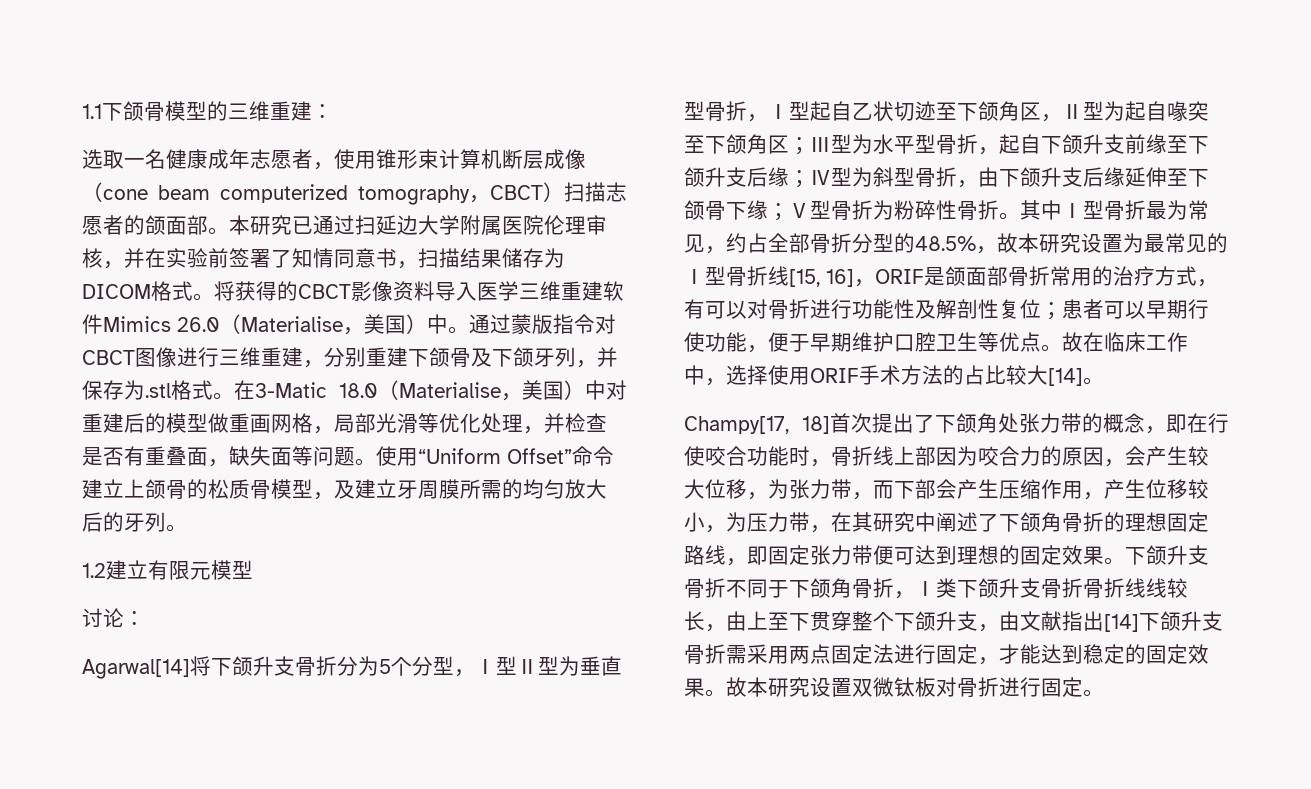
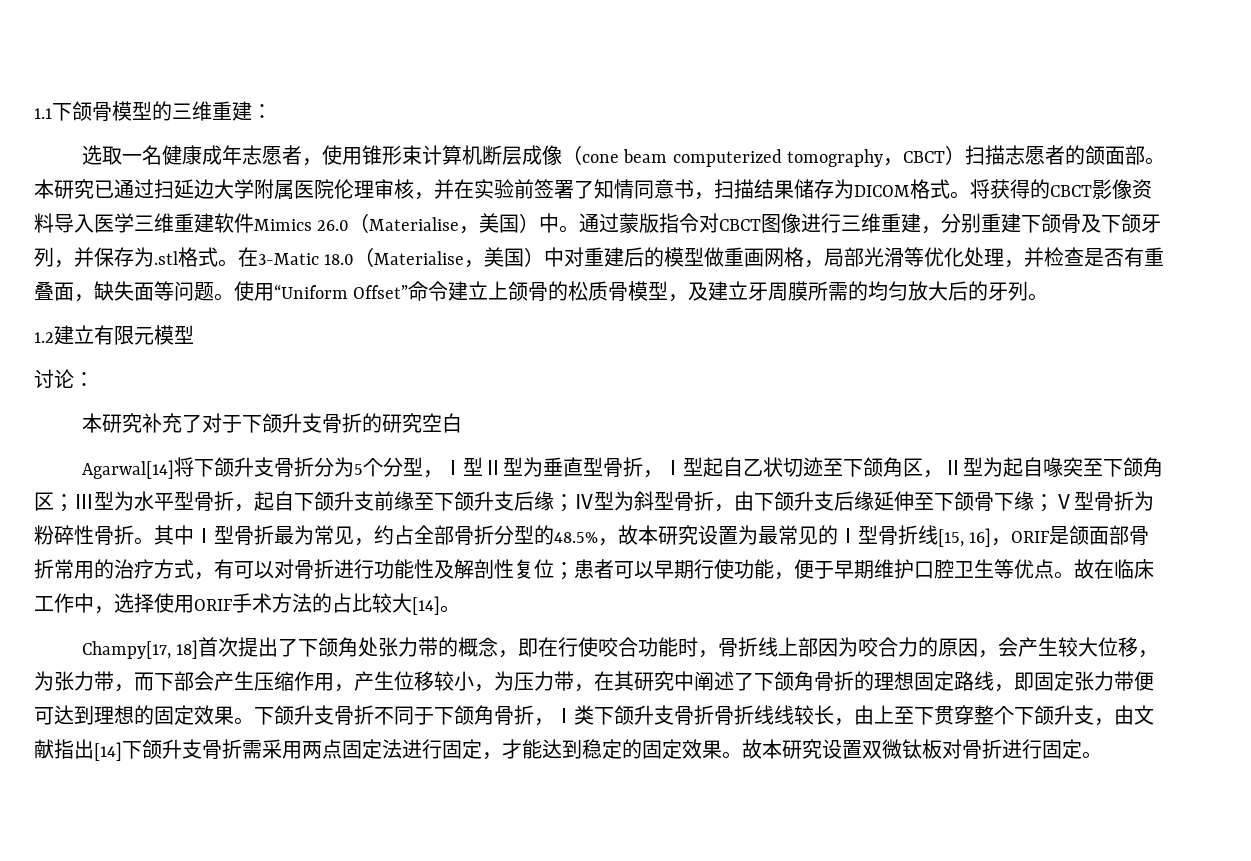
(145, 618) none -> [81,413,462,433] // 本研究补充了对于下颌升支骨折的研究空白

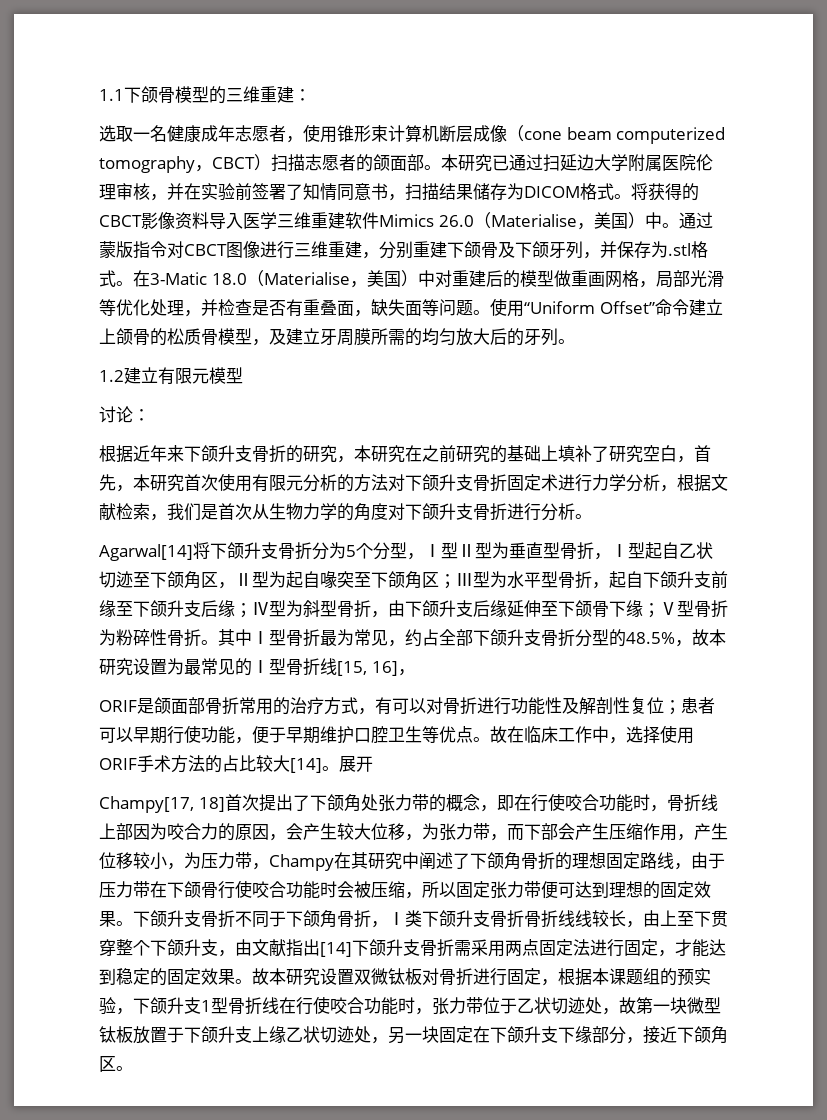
[81,413,242,433] 本研究补充了对于 -> [99,445,184,463] 根据近年来
[421,413,462,433] 空白 -> [337,445,711,463] [99,473,728,492] [99,503,592,521] ，本研究在之前研究的基础上填补了研究空白，首先，本研究首次使用有限元分析的方法对下颌升支骨折固定术进行力学分析，根据文献检索，我们是首次从生物力学的角度对下颌升支骨折进行分析。
(454, 535) none -> [473,629,541,646] 下颌升支
(1012, 542) none -> (415, 672) //
(460, 609) none -> [339,756,373,772] 展开
(594, 688) none -> [269,854,334,871] Champy
[1014,672,1034,691] 即 -> [691,852,725,869] [99,880,456,899] 由于压力带在下颌骨行使咬合功能时会被压缩，所以
(1082, 749) none -> [541,968,711,986] [99,996,721,1015] [99,1026,728,1044] [99,1056,116,1072] ，根据本课题组的预实验，下颌升支1型骨折线在行使咬合功能时，张力带位于乙状切迹处，故第一块微型钛板放置于下颌升支上缘乙状切迹处，另一块固定在下颌升支下缘部分，接近下颌角区

